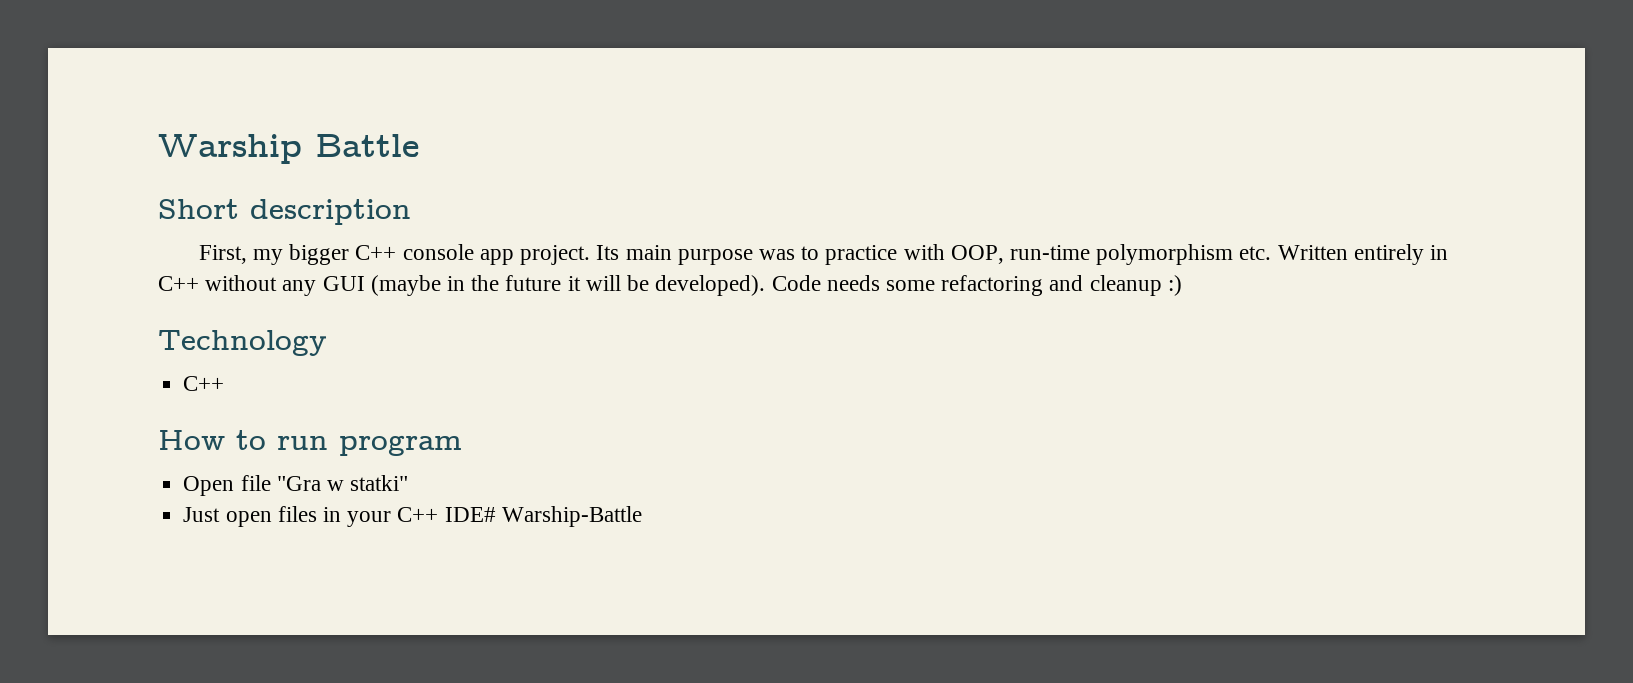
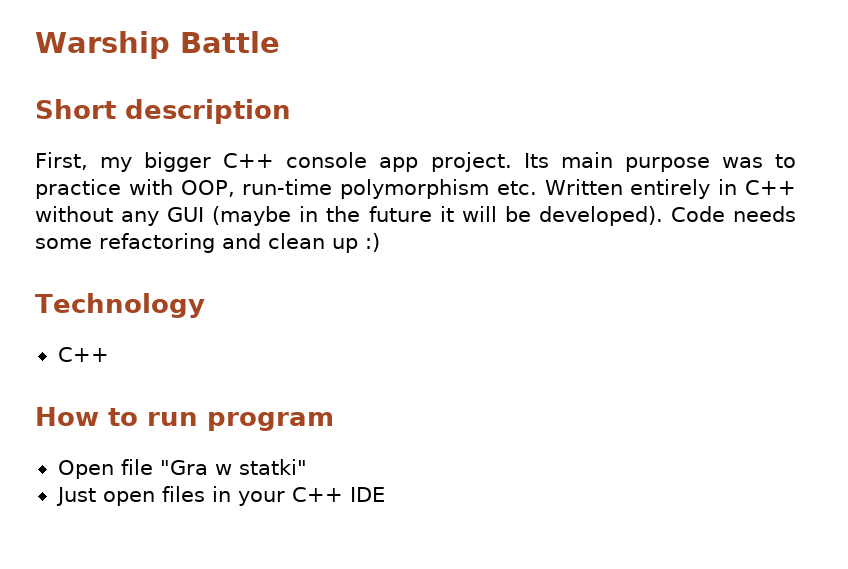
[1089,275,1162,296] cleanup -> [268,233,358,253] clean up
[444,506,642,527] IDE# Warship-Battle -> [349,487,385,502] IDE

